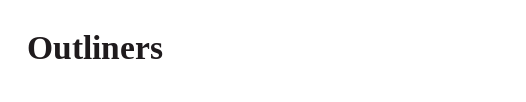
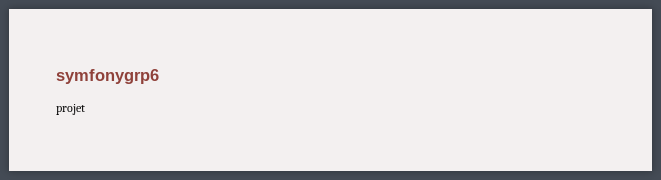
[27,35,163,59] Outliners -> [56,69,159,84] [56,104,85,115] symfonygrp6 // projet

